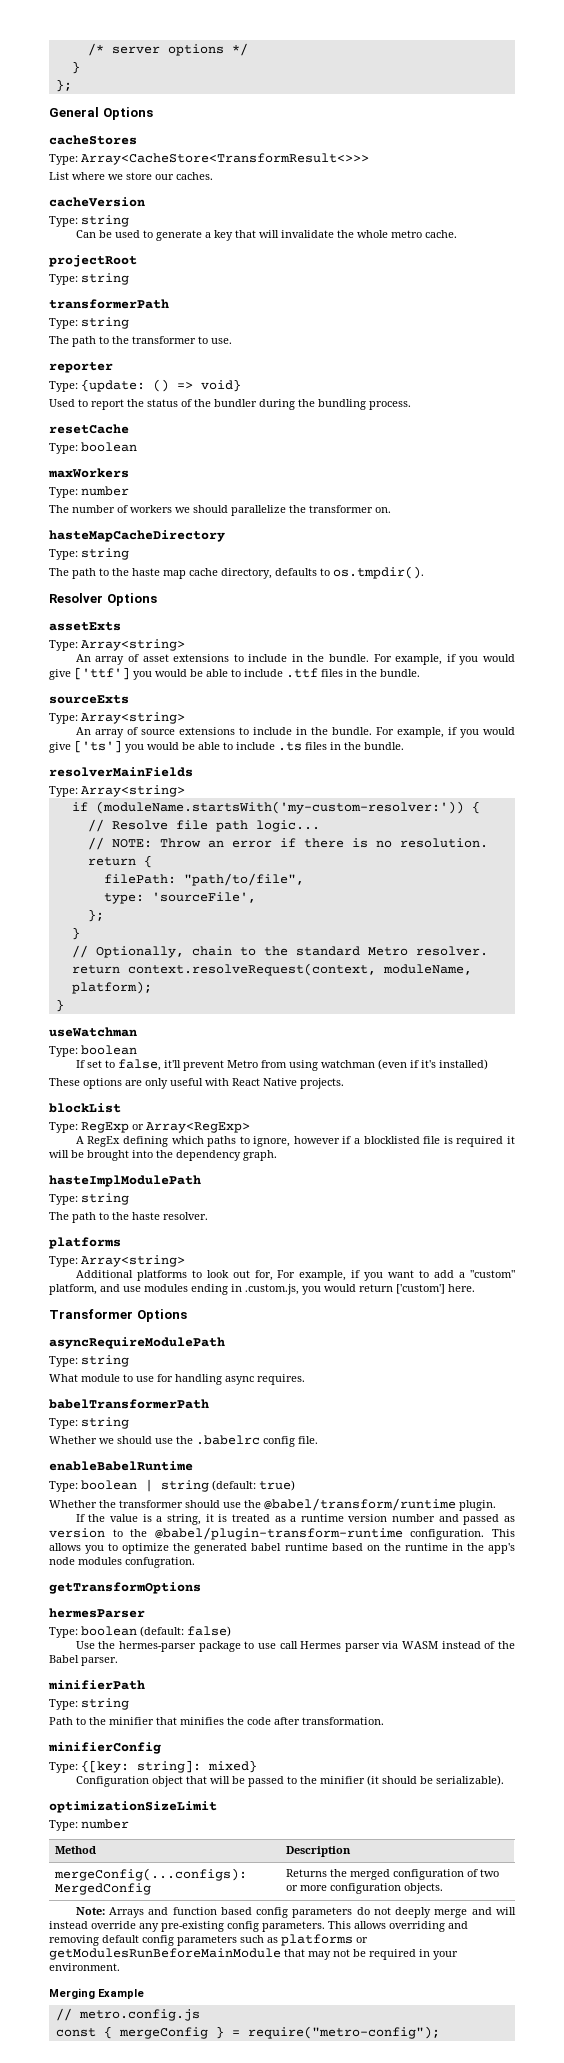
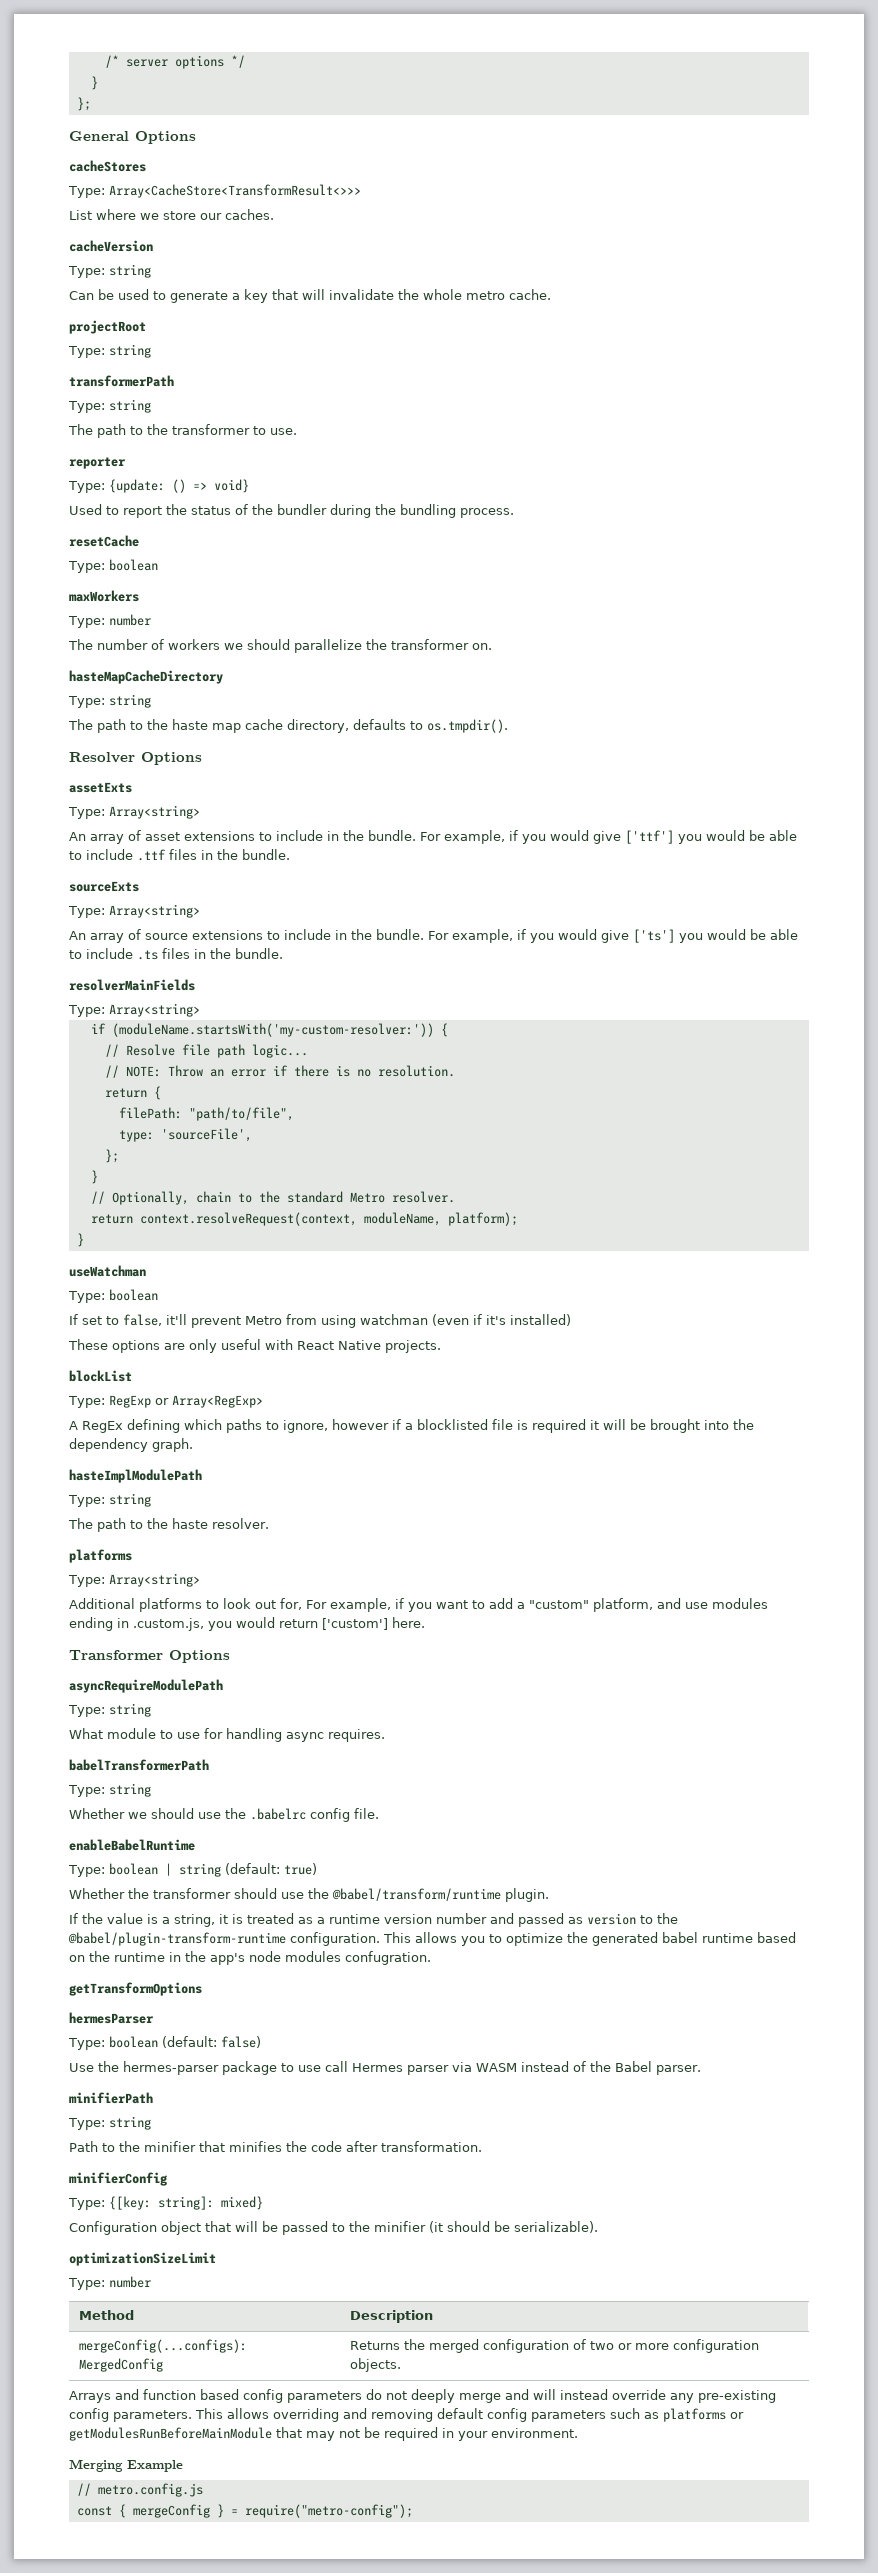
[75,1907,105,1915] Note: -> (401, 2365) none

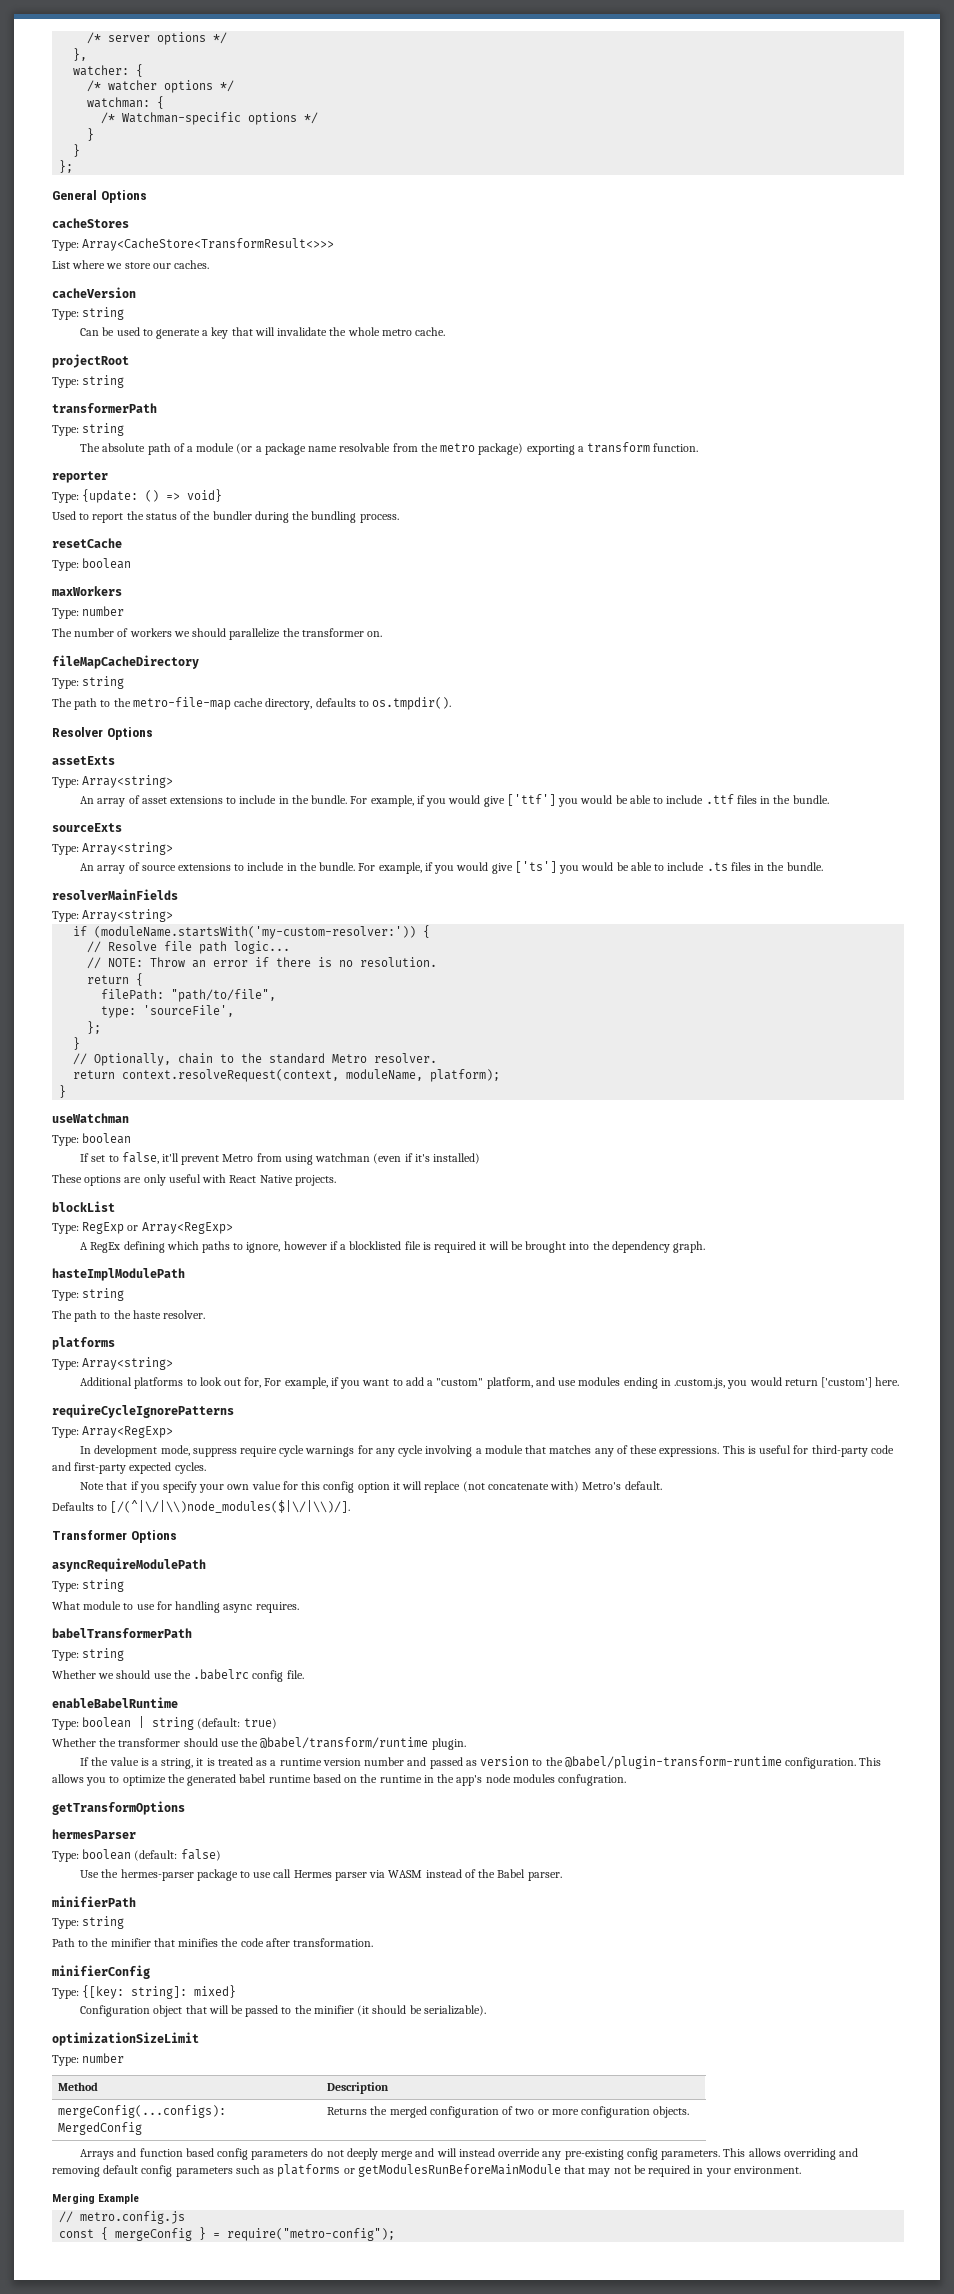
(245, 61) none -> [73,48,88,61] [73,64,144,77] [87,80,235,93] [87,96,165,109] [101,112,319,125] [87,128,95,141] // }, // watcher: { // /* watcher options */ // watchman: { // /* Watchman-specific options */ // }
[97,424,297,438] path to the transformer to use. -> [102,442,699,455] absolute path of a module (or a package name resolvable from the metro package) exporting a transform function.
[69,670,223,684] [68,694,151,708] [68,719,241,733] hasteMapCacheDirectory // Type: string // The path to the haste map -> [52,655,199,669] [52,676,125,689] [52,697,231,710] fileMapCacheDirectory // Type: string // The path to the metro-file-map
(425, 1622) none -> [52,1404,234,1418] [52,1426,174,1438] [80,1445,894,1457] [52,1462,206,1474] [80,1481,662,1493] [52,1500,351,1513] // requireCycleIgnorePatterns // Type: Array<RegExp> // In development mode, suppress require cycle warnings for any cycle involving a module that matches any of these expressions. This is useful for third-party code and first-party expected cycles. // Note that if you specify your own value for this config option it will replace (not concatenate with) Metro's default. // Defaults to [/(^|\/|\\)node_modules($|\/|\\)/].

